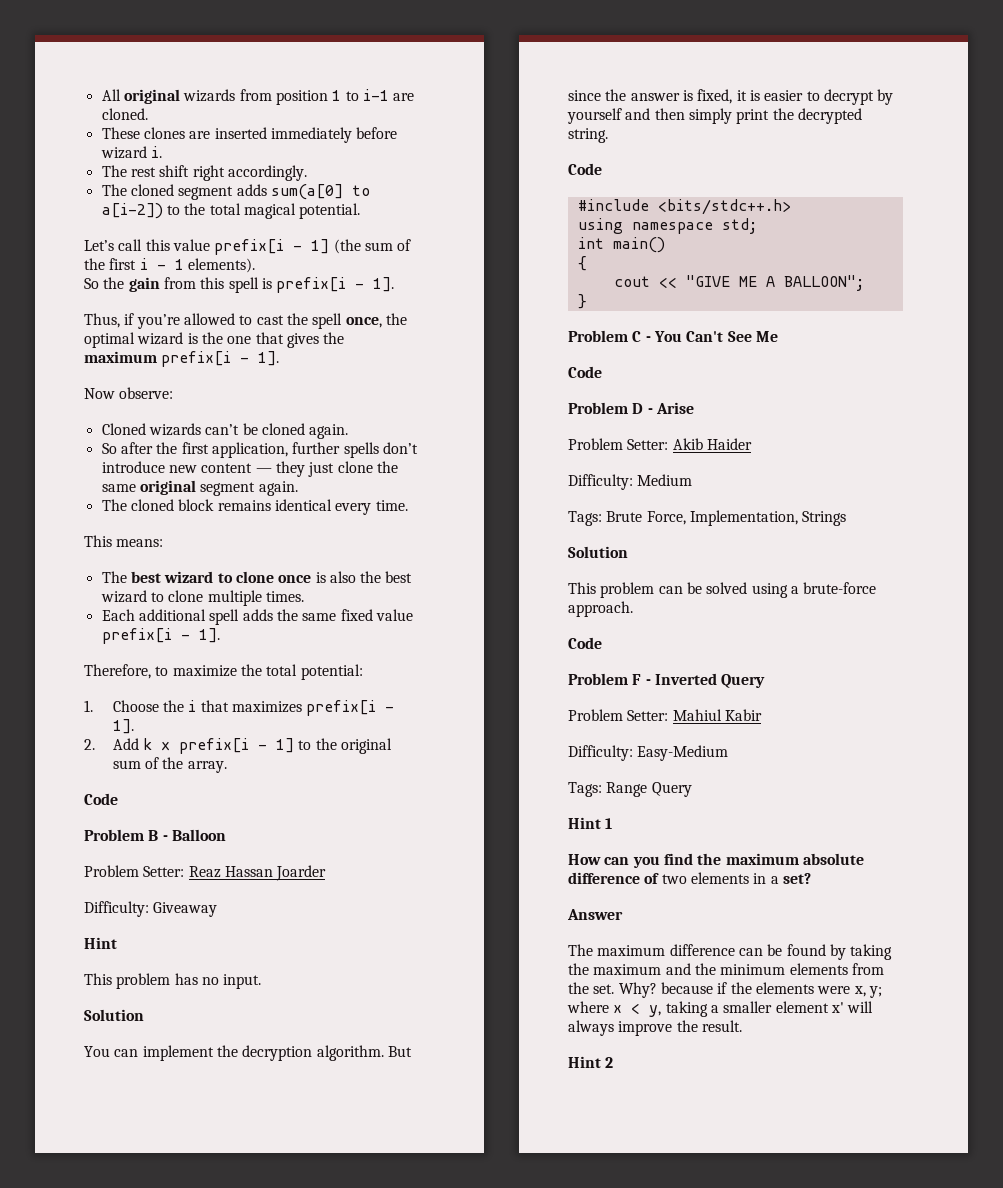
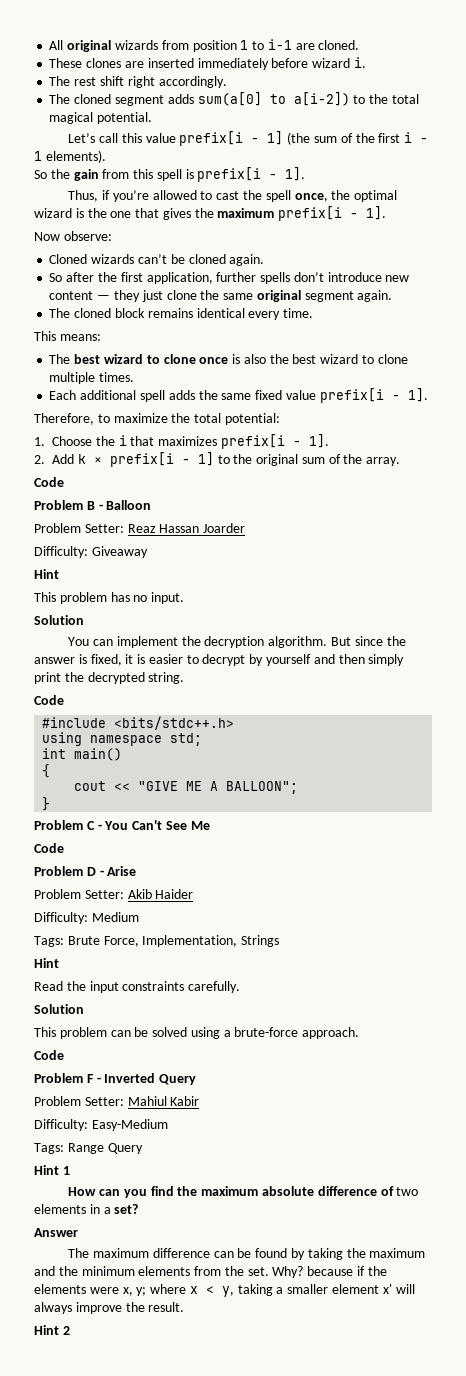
(847, 518) none -> [34,958,59,968] [34,981,241,993] // Hint // Read the input constraints carefully.

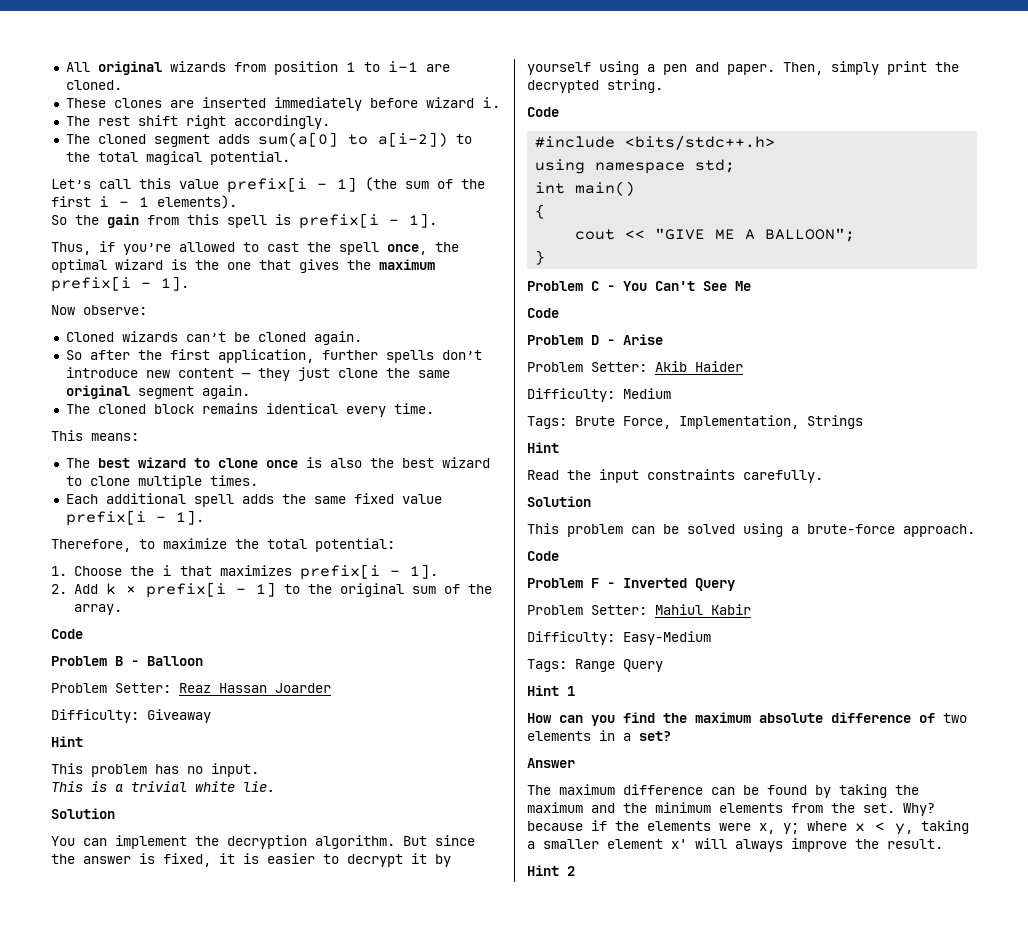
(185, 598) none -> [51,781,275,792] // This is a trivial white lie.
(246, 660) none -> [411,853,427,864] it
[313,654,365,664] and then -> [599,61,823,75] using a pen and paper. Then,

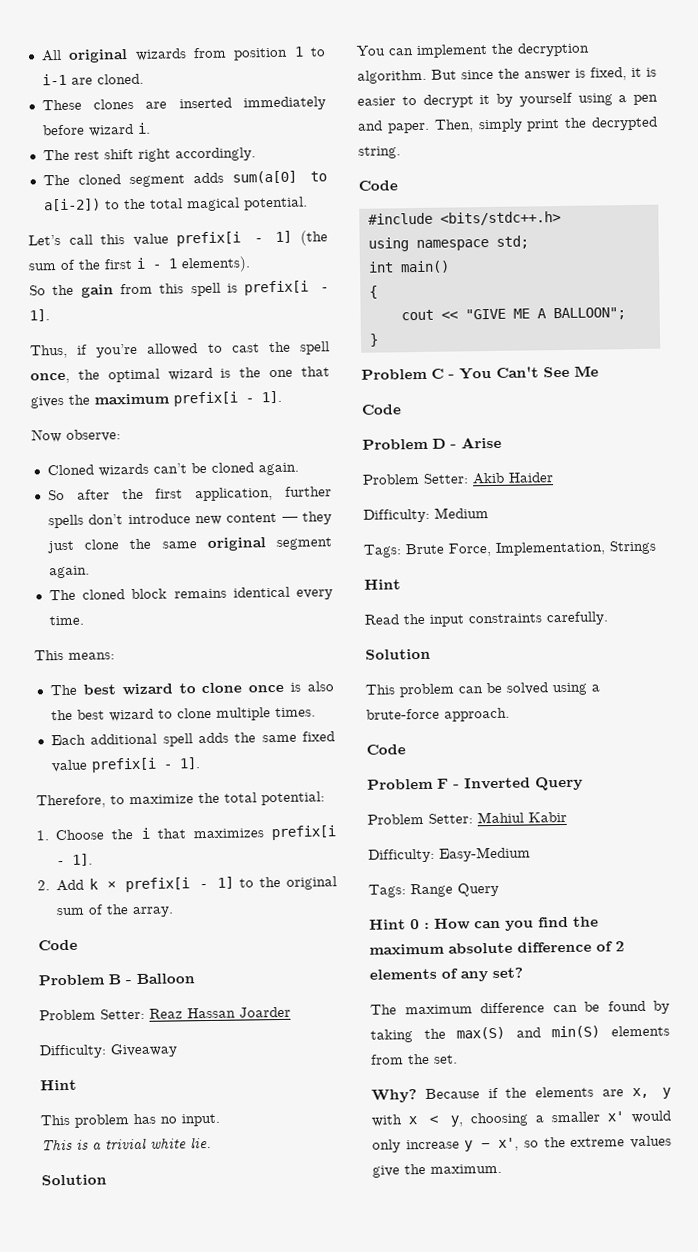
[567,686,575,696] 1 // -> [410,919,430,930] 0 :
[943,713,967,723] [527,730,631,741] two elements in a -> [615,941,625,952] [369,968,488,982] 2 elements of any
[527,758,575,768] // Answer -> (523, 973) none
[527,802,711,813] maximum and the minimum -> [456,1025,601,1040] max(S) and min(S)
[903,803,935,816] [527,821,583,831] Why? because -> [371,1088,480,1103] // Why? Because
[719,821,847,834] were x, y; where -> [602,1087,671,1099] [371,1114,402,1127] are x, y with
[921,820,969,834] taking -> [469,1112,528,1127] choosing
[607,838,943,852] [527,865,575,876] element x' will always improve the result. // Hint 2 -> [606,1110,671,1124] [372,1135,672,1153] [372,1163,502,1178] x' would only increase y − x', so the extreme values give the maximum.

